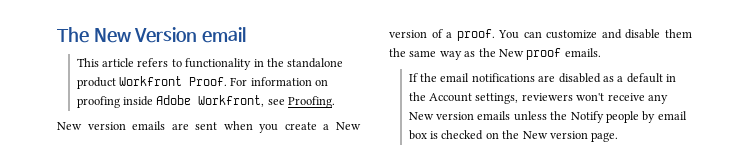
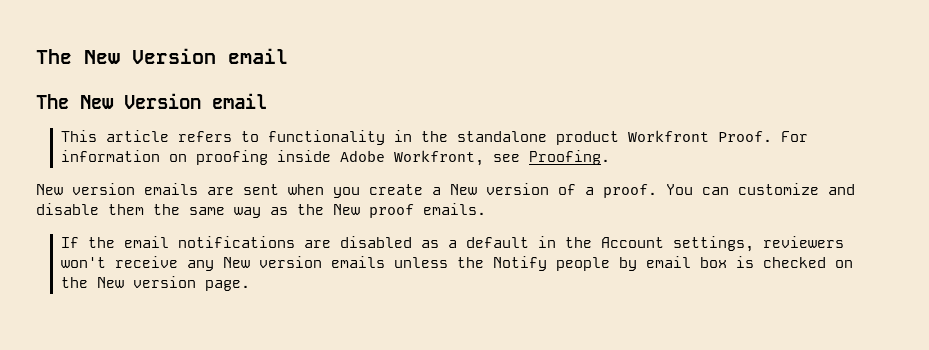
[57,27,247,43] The New Version email -> [36,48,288,64] [36,93,267,109] The New Version email // The New Version email

